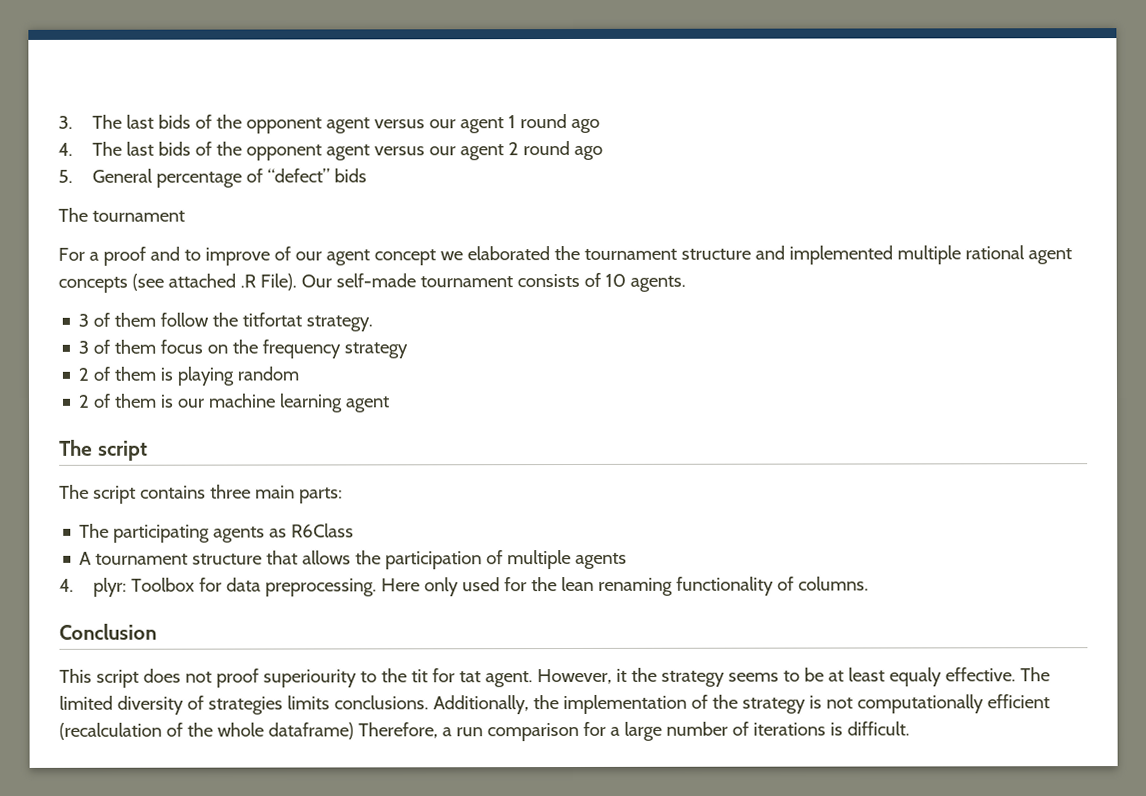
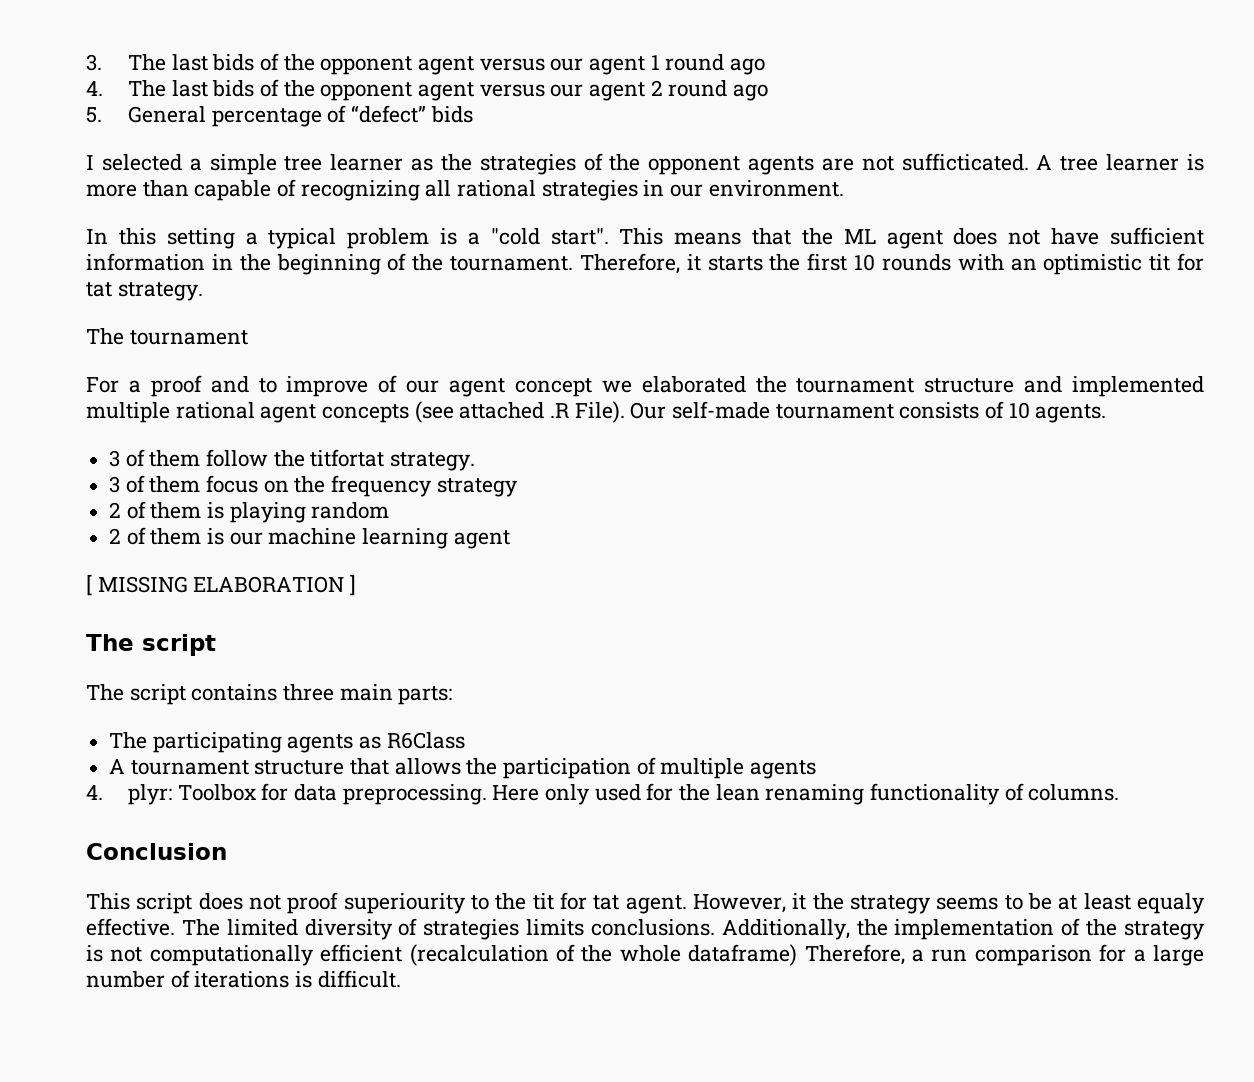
(368, 175) none -> [86,153,1205,175] [86,179,844,201] [86,227,1205,249] [86,253,1204,275] [86,282,203,301] // I selected a simple tree learner as the strategies of the opponent agents are not sufficticated. A tree learner is more than capable of recognizing all rational strategies in our environment. // In this setting a typical problem is a "cold start". This means that the ML agent does not have sufficient information in the beginning of the tournament. Therefore, it starts the first 10 rounds with an optimistic tit for tat strategy.
(391, 404) none -> [86,574,357,596] // [ MISSING ELABORATION ]

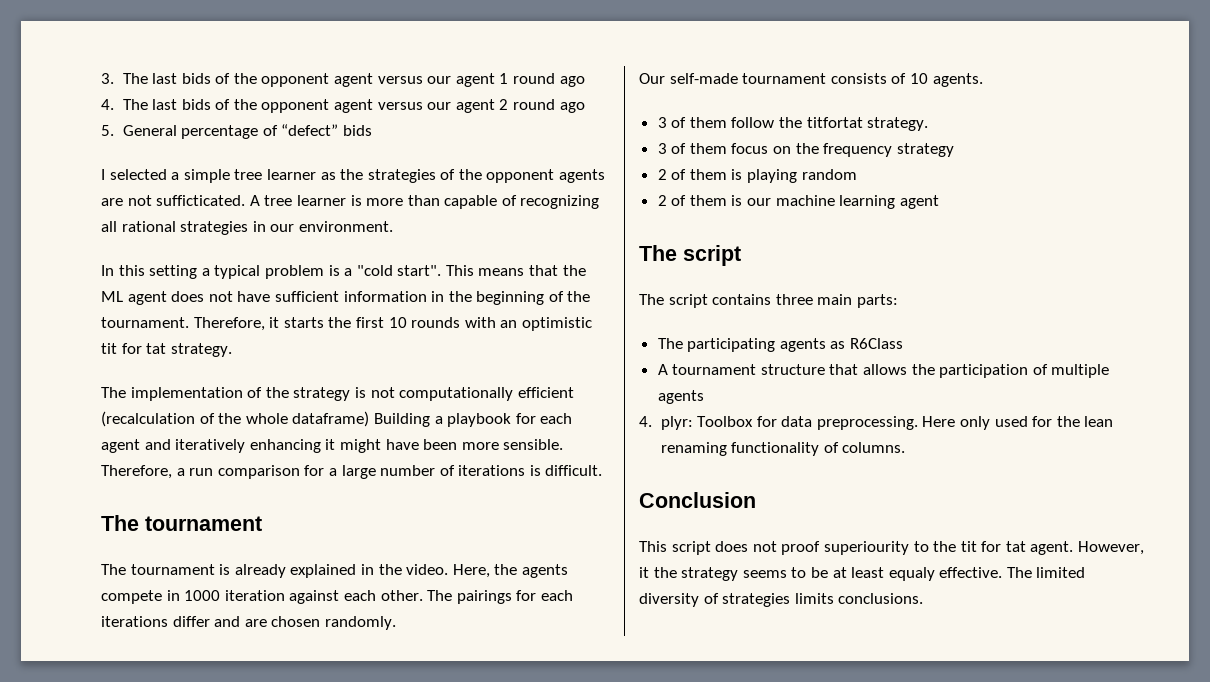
[129,330,248,345] [86,375,1204,397] [86,401,625,423] tournament // For a proof and to improve of our agent concept we elaborated the tournament structure and implemented multiple rational agent concepts (see attached .R File). -> [130,387,574,401] [101,411,573,427] [101,439,564,453] [101,465,603,479] [101,515,262,531] [101,564,568,578] [101,590,573,604] [101,616,396,630] implementation of the strategy is not computationally efficient (recalculation of the whole dataframe) Building a playbook for each agent and iteratively enhancing it might have been more sensible. Therefore, a run comparison for a large number of iterations is difficult. // The tournament // The tournament is already explained in the video. Here, the agents compete in 1000 iteration against each other. The pairings for each iterations differ and are chosen randomly. //
[86,574,357,596] // [ MISSING ELABORATION ] -> (939, 202) none
[721,918,1205,940] [86,944,1204,966] [86,970,401,988] Additionally, the implementation of the strategy is not computationally efficient (recalculation of the whole dataframe) Therefore, a run comparison for a large number of iterations is difficult. -> (924, 598) none

